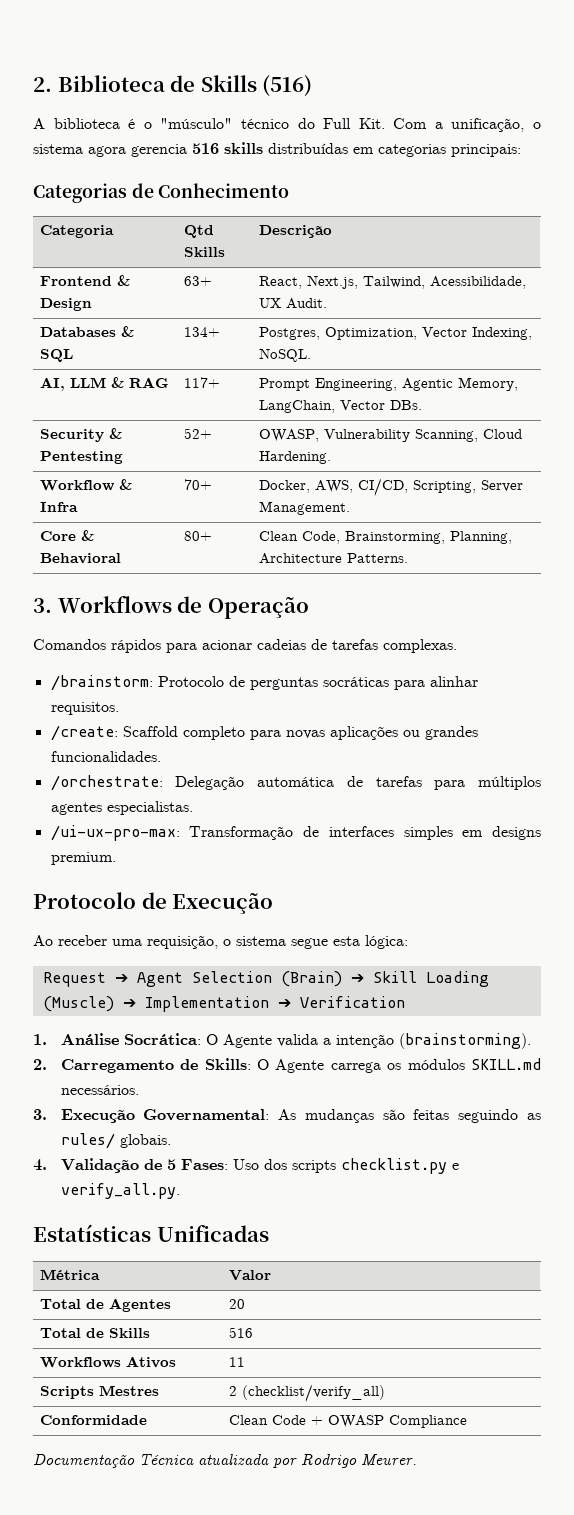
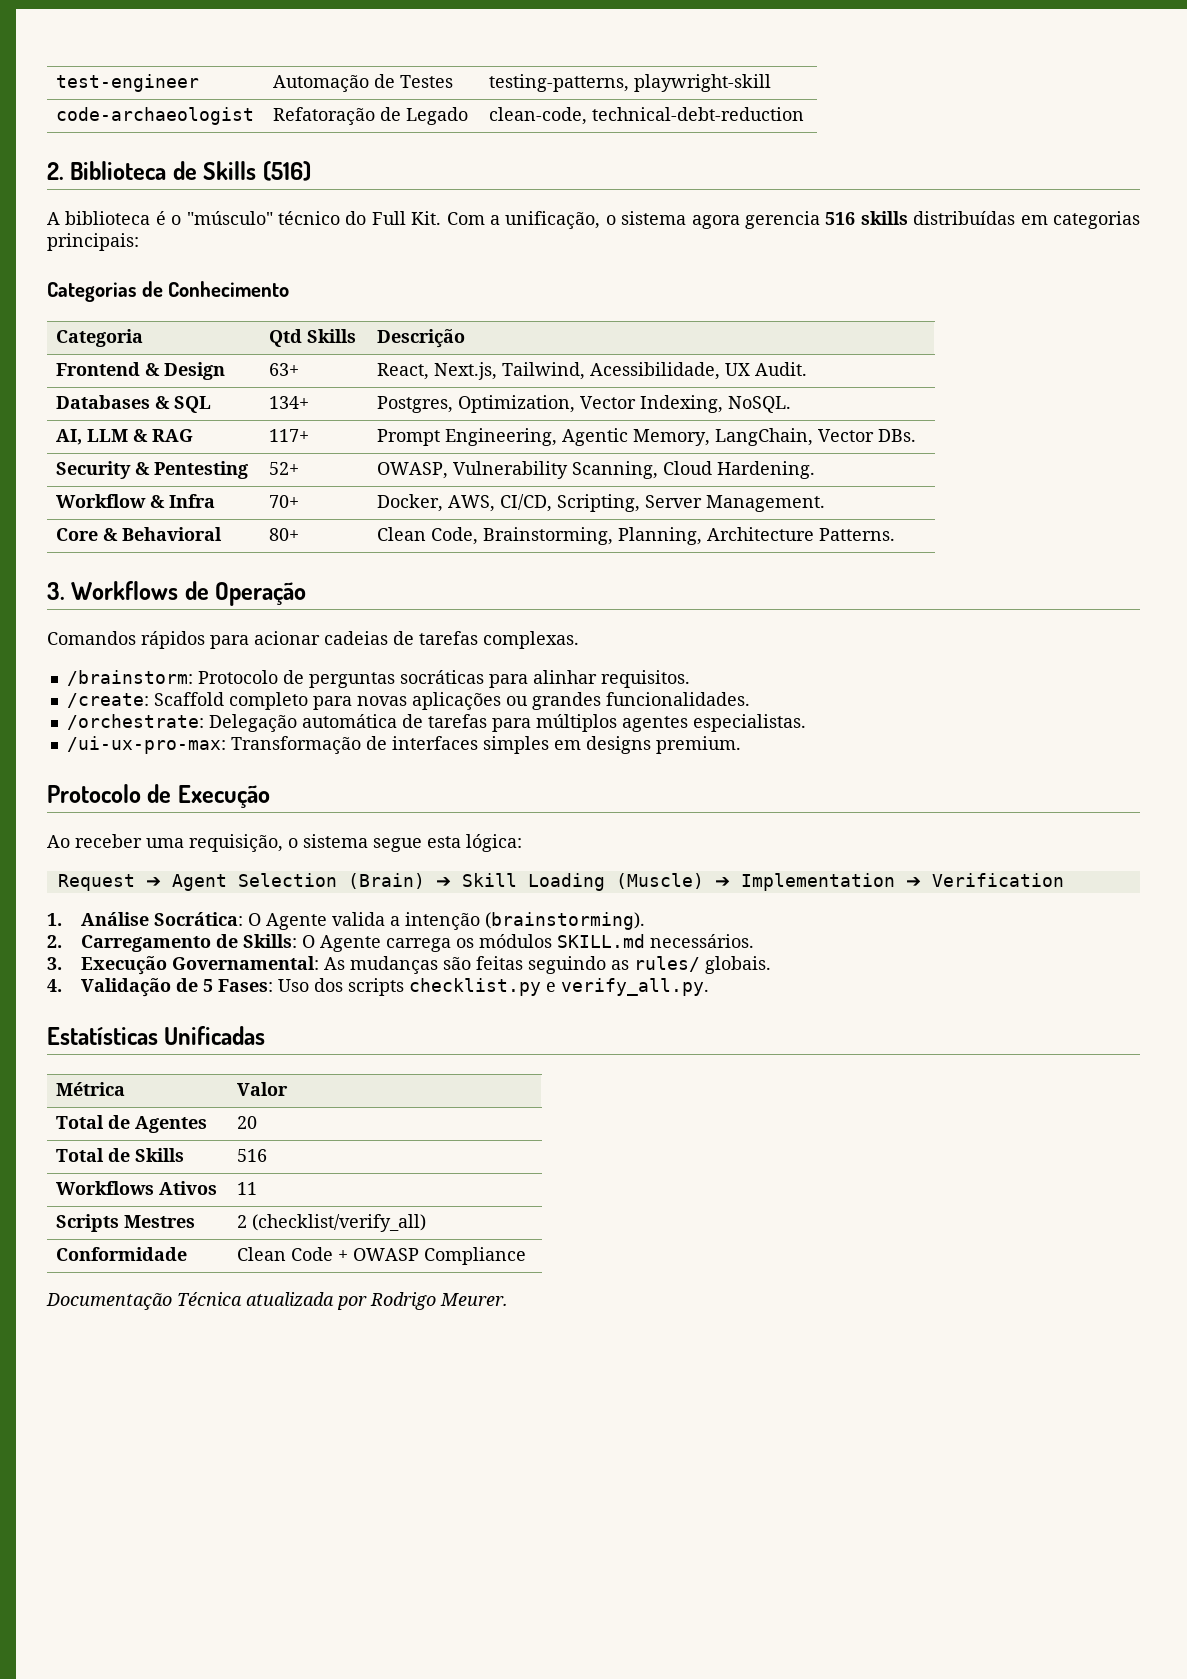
(33, 84) none -> [56,74,200,92] [273,74,454,92] [489,74,772,92] [56,107,255,125] [273,107,469,125] [489,107,805,125] test-engineer | Automação de Testes | testing-patterns, playwright-skill // code-archaeologist | Refatoração de Legado | clean-code, technical-debt-reduction //

